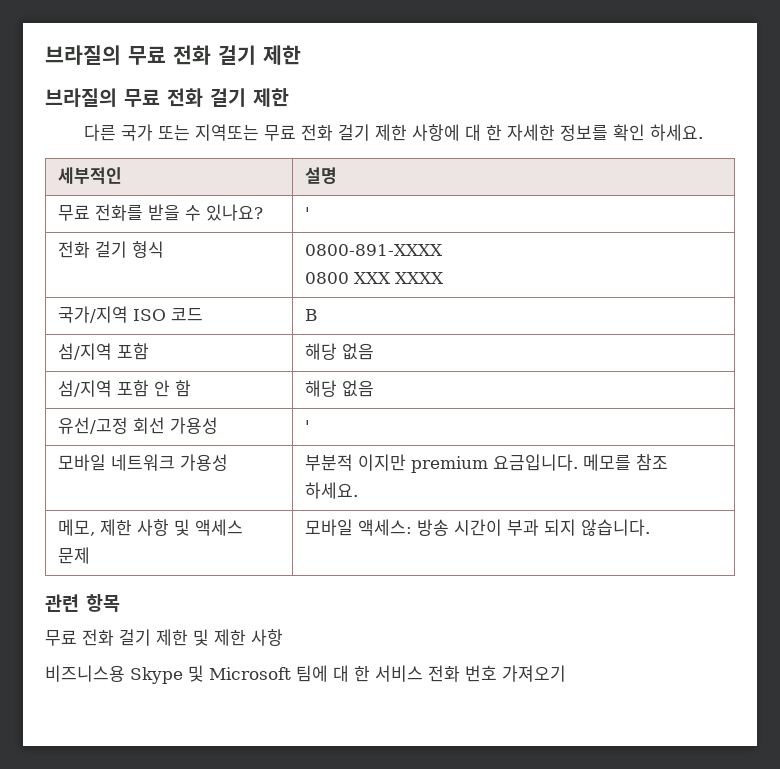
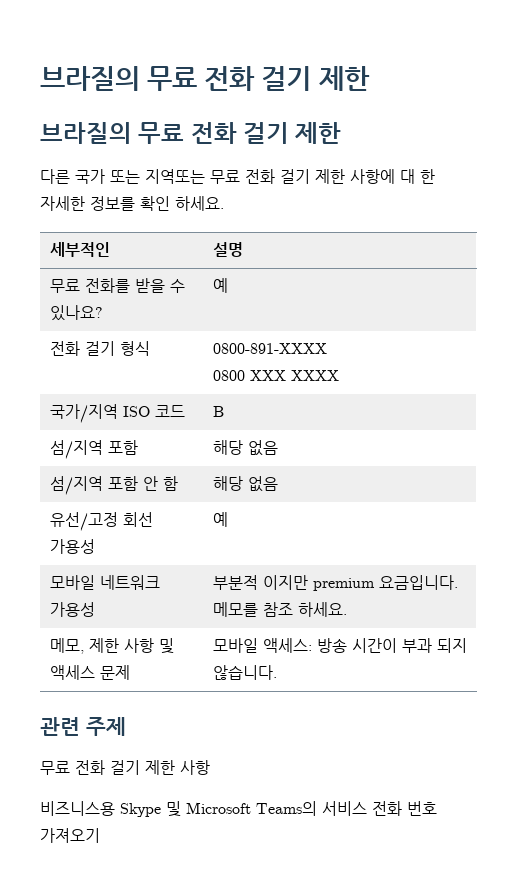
[305,207,311,219] ' -> [212,278,228,293] 예
[305,420,311,432] ' -> [212,512,228,527] 예
[86,594,120,612] [45,629,246,646] 항목 // 무료 전화 걸기 제한 및 제한 -> [85,717,126,736] [40,760,175,775] 주제 // 무료 전화 걸기 제한
[296,665,370,682] 팀에 대 한 -> [256,801,317,816] Teams의

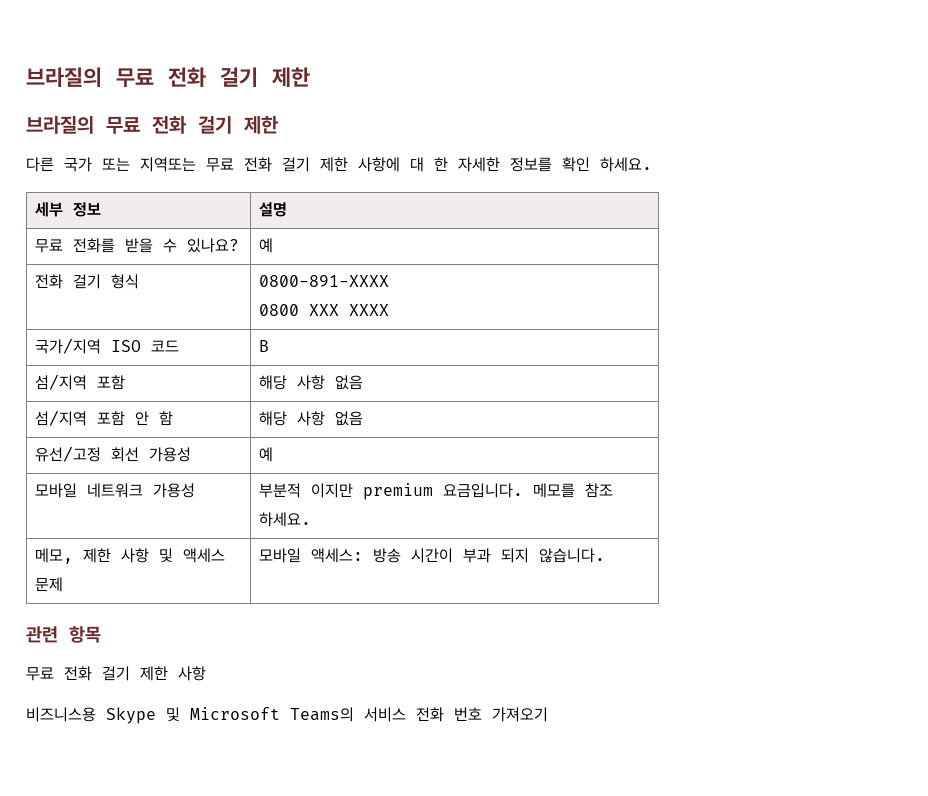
[49,242,110,257] 세부적인 -> [34,202,101,217] 세부 정보
(243, 447) none -> [296,375,325,390] 사항
(243, 483) none -> [296,411,325,426] 사항
[85,717,126,736] 주제 -> [69,626,101,643] 항목

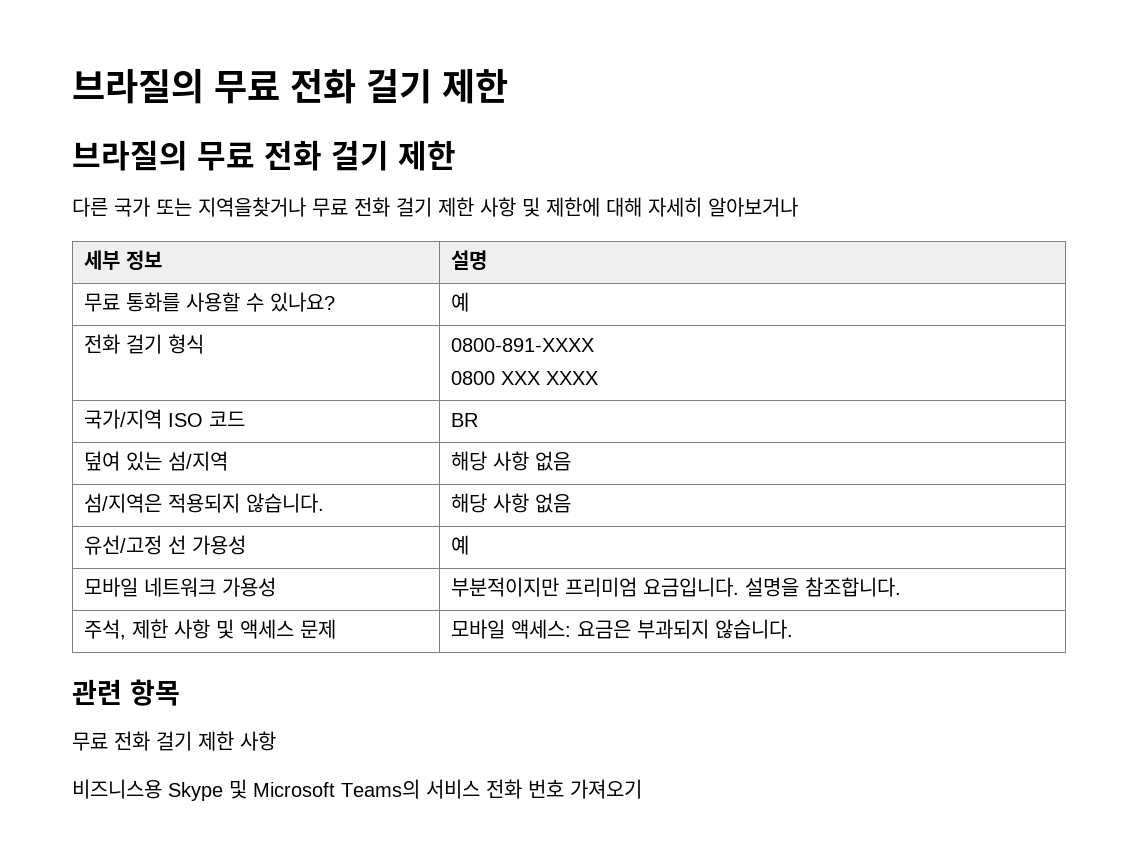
[140,157,652,172] 지역또는 무료 전화 걸기 제한 사항에 대 한 자세한 정보를 확인 하세요. -> [198,197,798,217] 지역을찾거나 무료 전화 걸기 제한 사항 및 제한에 대해 자세히 알아보거나
[72,238,153,253] 전화를 받을 -> [125,292,240,312] 통화를 사용할
[258,340,269,352] [34,374,125,390] [258,375,363,390] [34,410,173,426] B // 섬/지역 포함 | 해당 사항 없음 // 섬/지역 포함 안 함 -> [450,413,478,427] [83,451,228,471] [450,451,571,471] [83,493,324,513] BR // 덮여 있는 섬/지역 | 해당 사항 없음 // 섬/지역은 적용되지 않습니다.
[110,447,139,462] 회선 -> [167,535,186,554] 선
[258,483,613,500] [258,512,311,527] [34,548,73,564] 부분적 이지만 premium 요금입니다. 메모를 참조 하세요. // 메모, -> [450,577,901,597] [83,619,126,640] 부분적이지만 프리미엄 요금입니다. 설명을 참조합니다. // 주석,
[372,548,529,563] 방송 시간이 부과 되지 -> [576,619,709,639] 요금은 부과되지

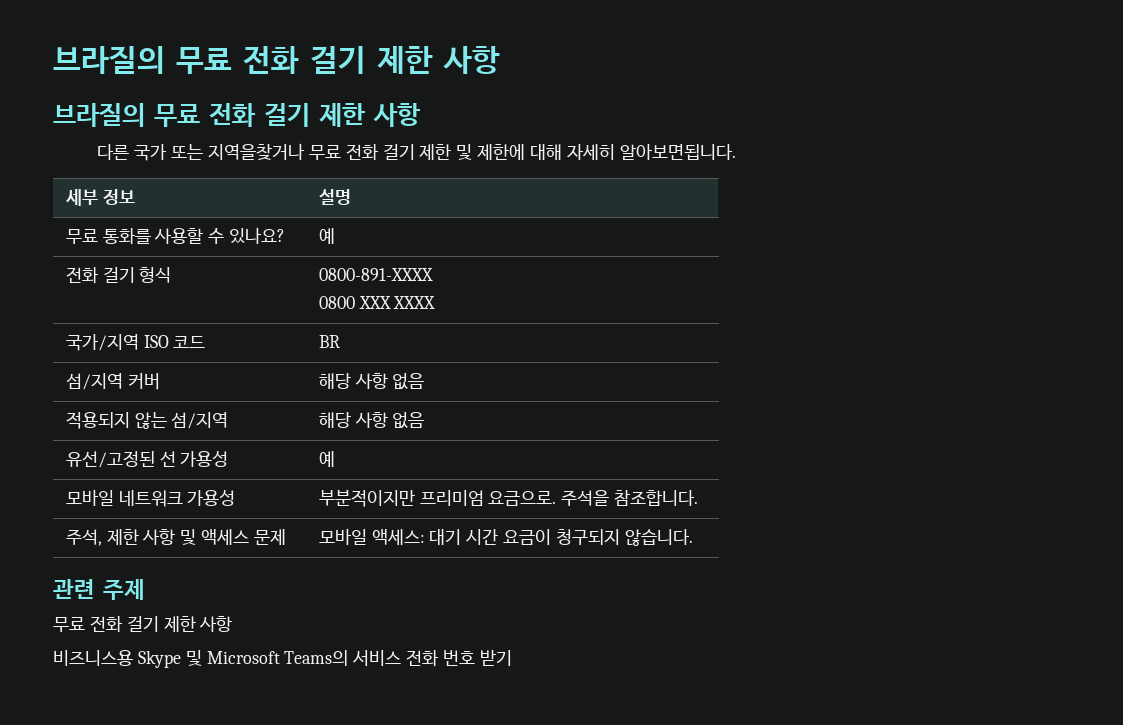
[72,68,508,104] [72,140,456,171] 브라질의 무료 전화 걸기 제한 // 브라질의 무료 전화 걸기 제한 -> [53,46,500,74] [53,103,421,127] 브라질의 무료 전화 걸기 제한 사항 // 브라질의 무료 전화 걸기 제한 사항
[480,197,516,217] 사항 -> (452, 152) none
[708,197,798,217] 알아보거나 -> [619,144,736,160] 알아보면됩니다.
[83,451,228,471] [450,451,571,471] [83,493,324,513] [450,493,571,513] [83,535,162,555] 덮여 있는 섬/지역 | 해당 사항 없음 // 섬/지역은 적용되지 않습니다. | 해당 사항 없음 // 유선/고정 -> [65,372,160,390] [318,373,425,390] [65,412,229,429] [318,412,425,429] [65,451,155,468] 섬/지역 커버 | 해당 사항 없음 // 적용되지 않는 섬/지역 | 해당 사항 없음 // 유선/고정된
[642,577,799,597] 요금입니다. 설명을 -> [488,490,610,506] 요금으로. 주석을
[576,619,709,639] 요금은 부과되지 -> [429,529,621,545] 대기 시간 요금이 청구되지
[130,679,180,706] 항목 -> [103,579,145,600] 주제
[570,779,642,799] 가져오기 -> [479,650,512,666] 받기

